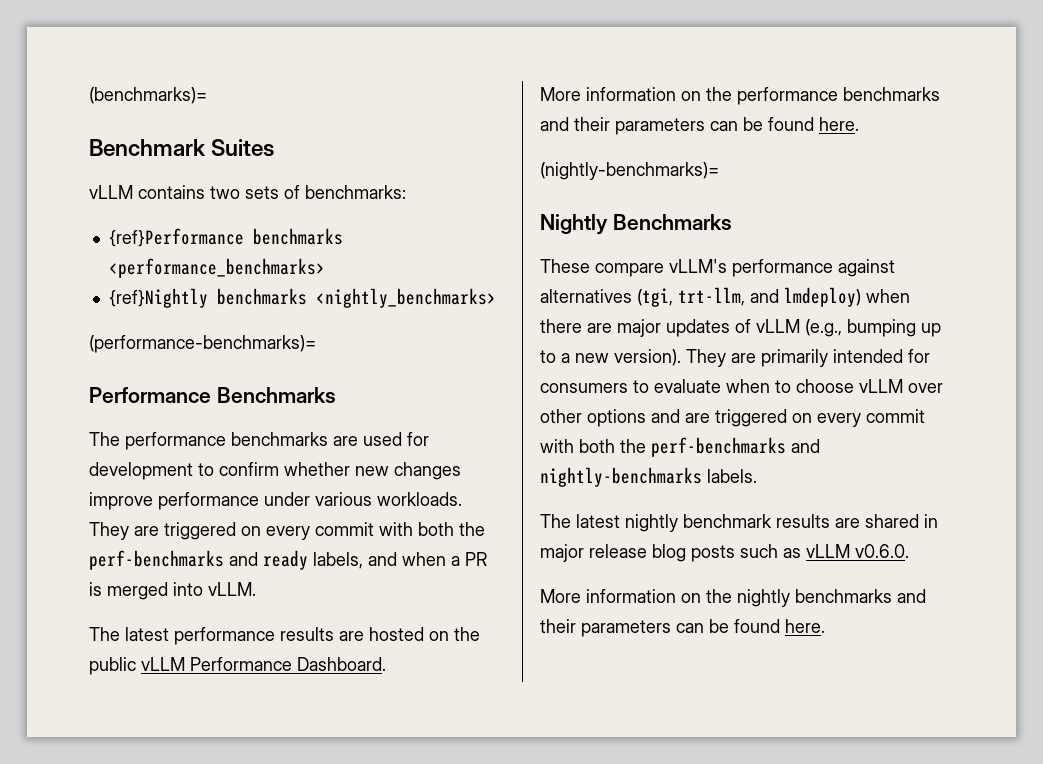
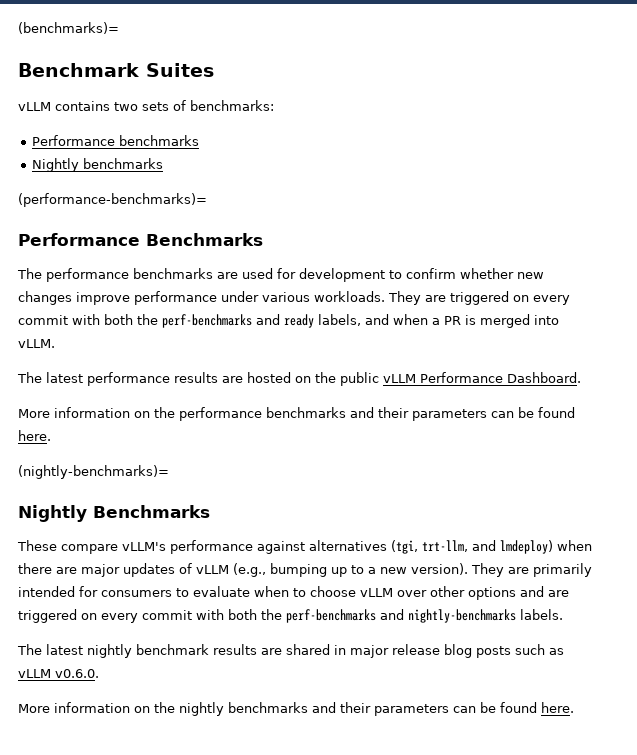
[108,228,343,247] [108,258,325,278] [108,288,496,308] {ref}Performance benchmarks <performance_benchmarks> // {ref}Nightly benchmarks <nightly_benchmarks> -> [32,135,200,146] [32,158,164,172] Performance benchmarks // Nightly benchmarks

